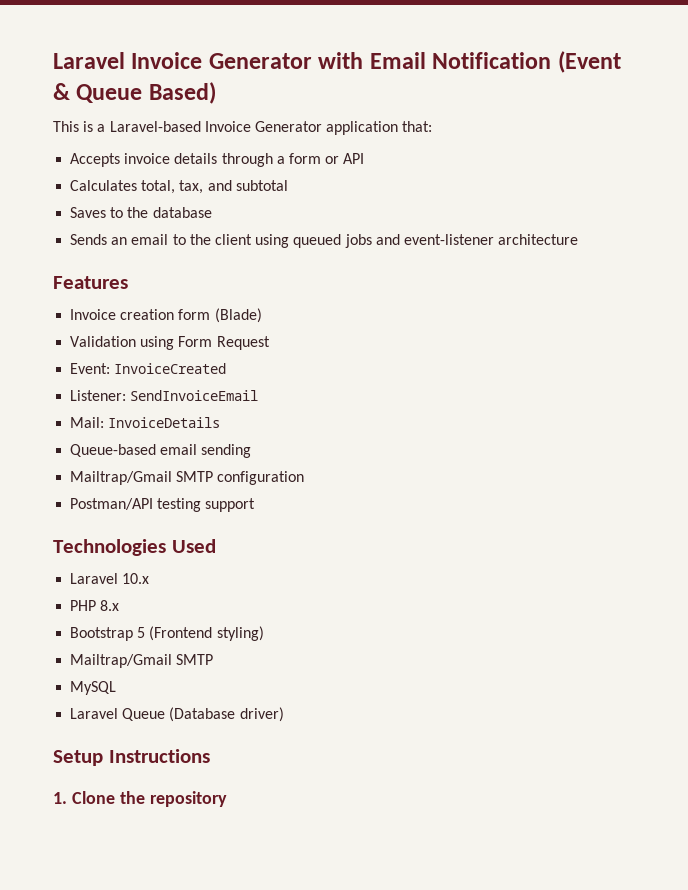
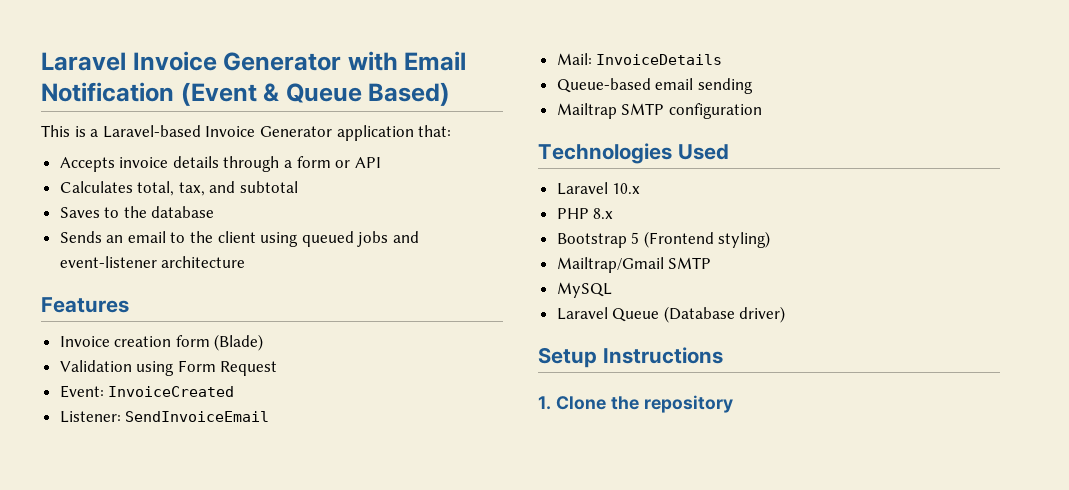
[70,471,173,485] Mailtrap/Gmail -> [556,103,617,119] Mailtrap
[70,498,256,512] // Postman/API testing support -> (762, 111) none

